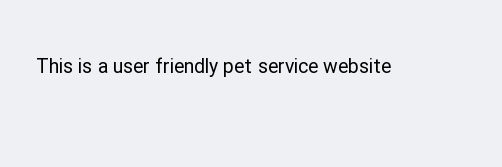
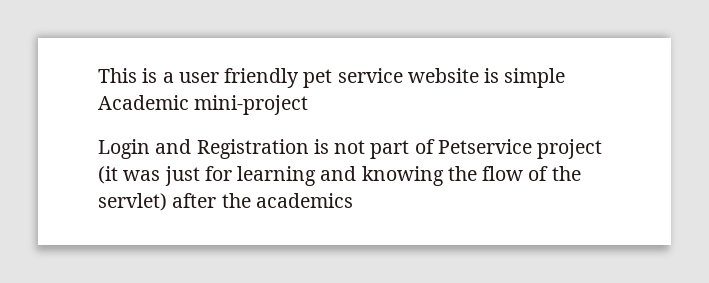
(391, 65) none -> [484,68,566,88] [98,95,309,115] [98,139,603,159] [98,166,581,186] [98,193,353,211] is simple Academic mini-project // Login and Registration is not part of Petservice project (it was just for learning and knowing the flow of the servlet) after the academics

